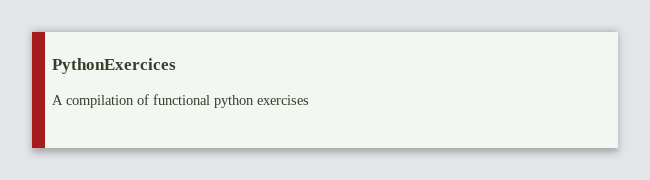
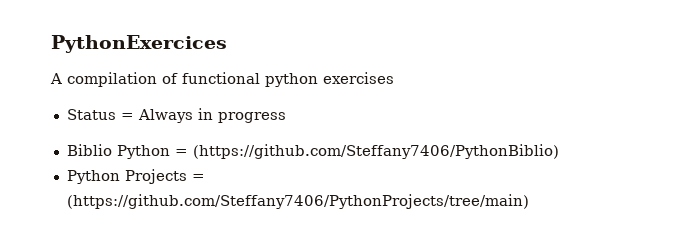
(309, 100) none -> [66,108,286,123] [66,144,559,159] [66,169,205,184] [66,194,529,209] // Status = Always in progress // Biblio Python = (https://github.com/Steffany7406/PythonBiblio) // Python Projects = (https://github.com/Steffany7406/PythonProjects/tree/main)

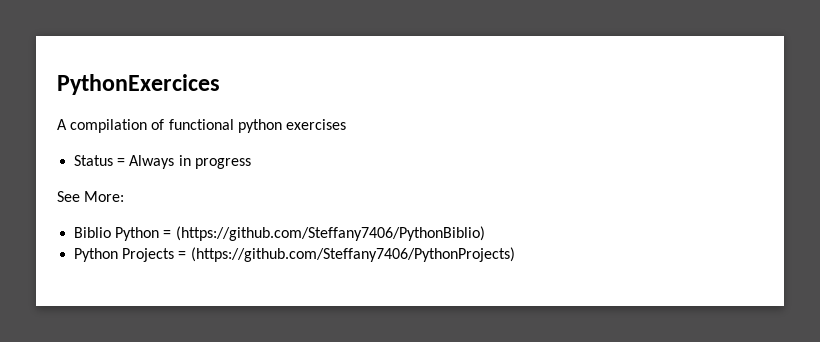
(286, 117) none -> [57,191,125,202] // See More:
[66,194,529,209] (https://github.com/Steffany7406/PythonProjects/tree/main) -> [190,247,515,262] (https://github.com/Steffany7406/PythonProjects)

